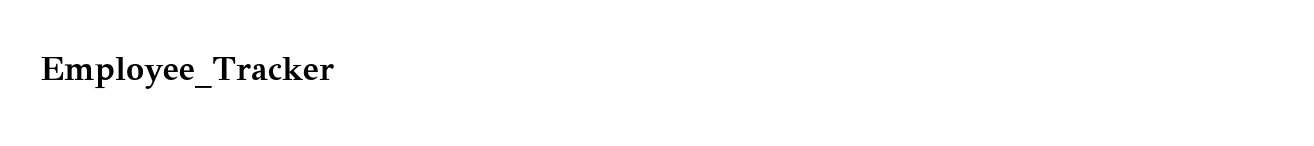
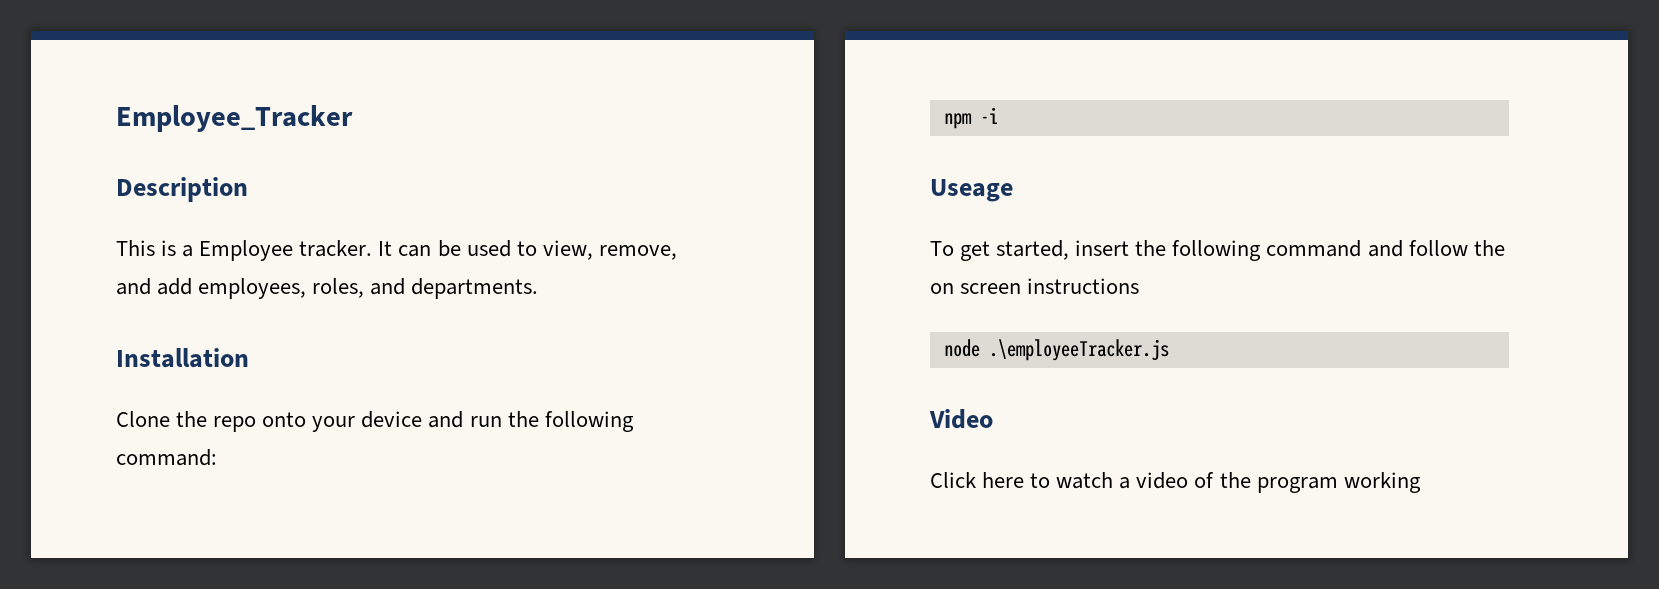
(334, 73) none -> [116,177,248,202] [116,240,677,261] [116,278,539,299] [116,348,249,368] [116,411,634,432] [116,449,217,466] [943,107,998,129] [930,179,1013,202] [930,240,1505,261] [930,278,1140,294] [943,339,1169,361] [929,409,993,429] [930,472,1421,493] // Description // This is a Employee tracker. It can be used to view, remove, and add employees, roles, and departments. // Installation // Clone the repo onto your device and run the following command: // npm -i // Useage // To get started, insert the following command and follow the on screen instructions // node .\employeeTracker.js // Video // Click here to watch a video of the program working

